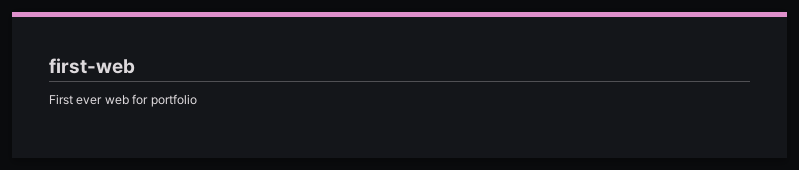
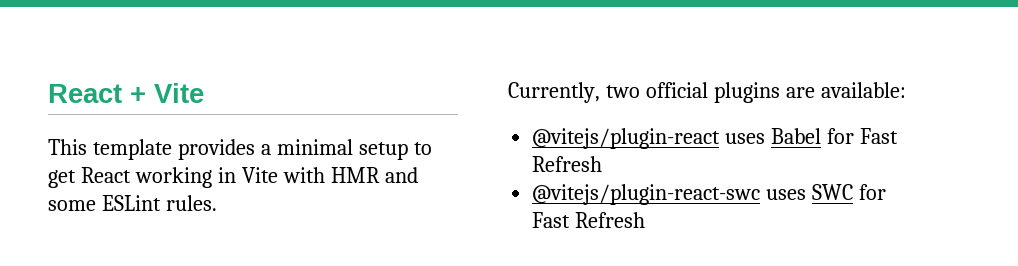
[49,58,135,74] [49,94,197,107] first-web // First ever web for portfolio -> [48,83,204,103] [48,139,432,160] [48,167,418,188] [48,195,217,211] [508,82,906,103] [532,128,898,149] [532,156,603,172] [532,184,887,205] [532,212,646,228] React + Vite // This template provides a minimal setup to get React working in Vite with HMR and some ESLint rules. // Currently, two official plugins are available: // @vitejs/plugin-react uses Babel for Fast Refresh // @vitejs/plugin-react-swc uses SWC for Fast Refresh

